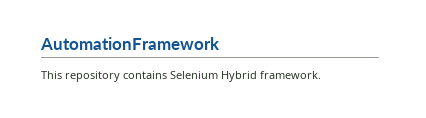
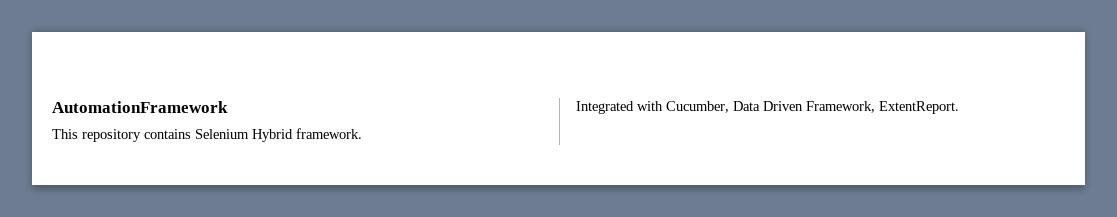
(321, 75) none -> [576,101,959,114] // Integrated with Cucumber, Data Driven Framework, ExtentReport.

